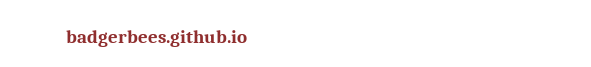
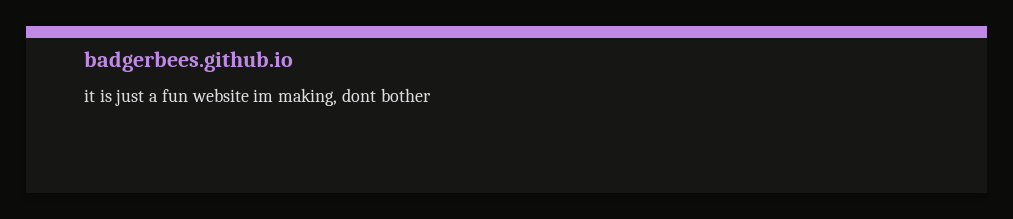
(247, 38) none -> [84,88,431,106] // it is just a fun website im making, dont bother

